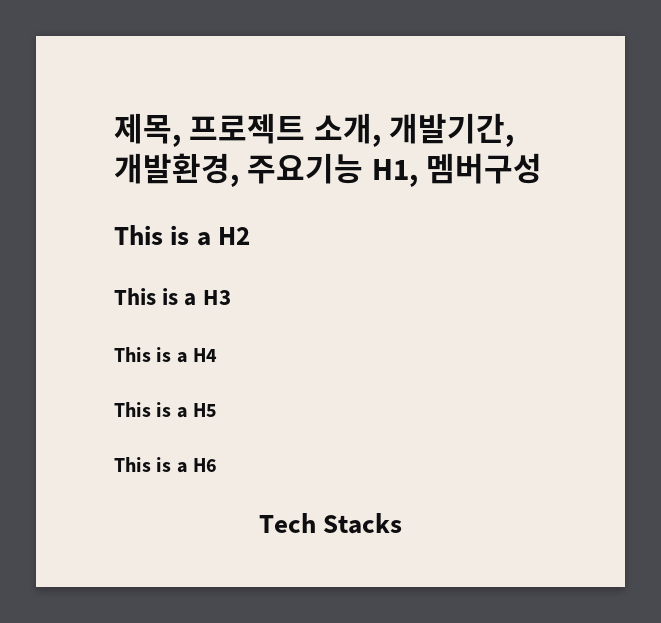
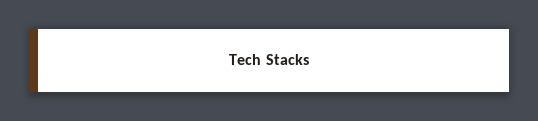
[114,113,515,147] [114,153,543,187] [114,225,250,246] [114,288,231,306] [114,347,218,363] [114,402,218,418] [114,457,218,473] 제목, 프로젝트 소개, 개발기간, 개발환경, 주요기능 H1, 멤버구성 // This is a H2 // This is a H3 // This is a H4 // This is a H5 // This is a H6 // -> (229, 59) none

